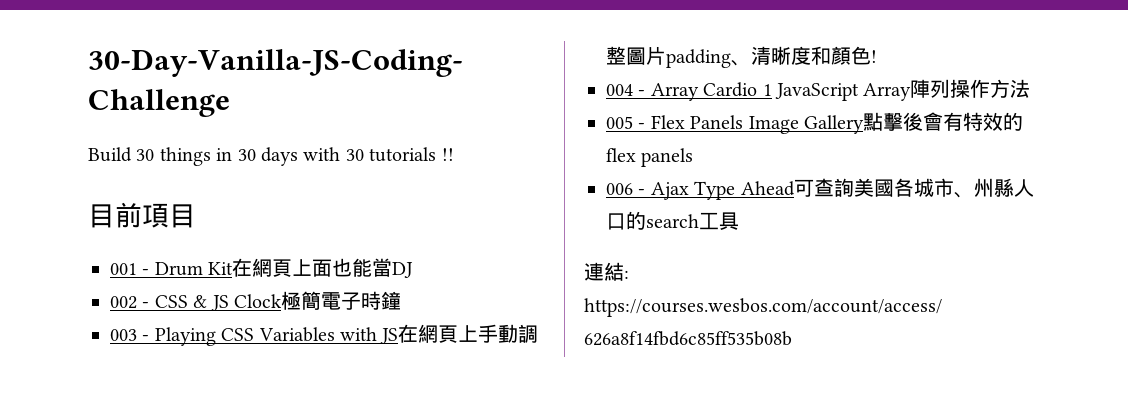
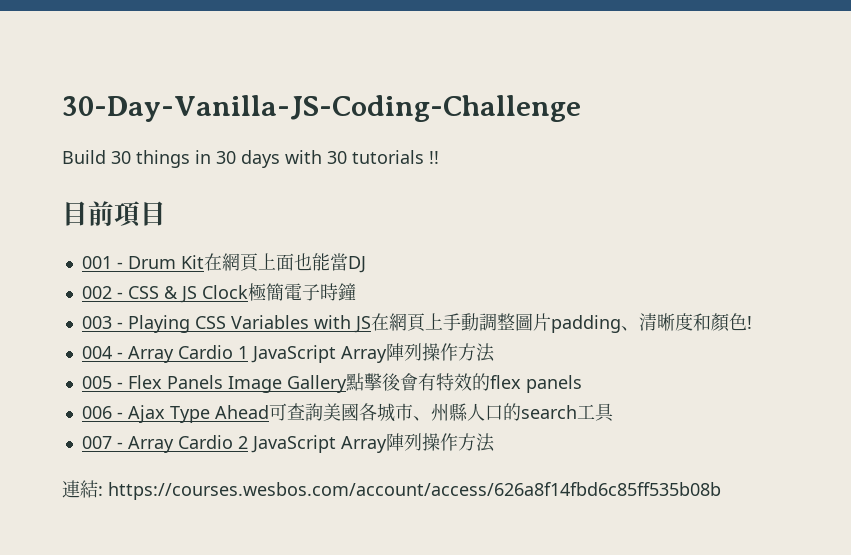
(739, 221) none -> [81,433,495,453] // 007 - Array Cardio 2 JavaScript Array陣列操作方法

